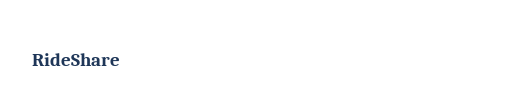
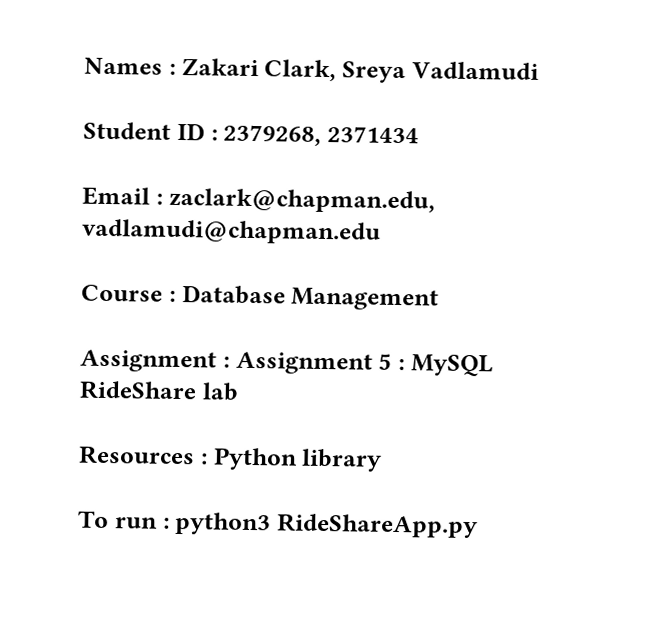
[32,53,120,66] RideShare -> [84,57,539,84] [83,121,419,146] [82,186,435,214] [82,218,381,245] [81,284,440,311] [80,349,493,377] [79,380,239,401] [78,445,383,472] [78,510,478,539] Names : Zakari Clark, Sreya Vadlamudi // Student ID : 2379268, 2371434 // Email : zaclark@chapman.edu, vadlamudi@chapman.edu // Course : Database Management // Assignment : Assignment 5 : MySQL RideShare lab // Resources : Python library // To run : python3 RideShareApp.py

